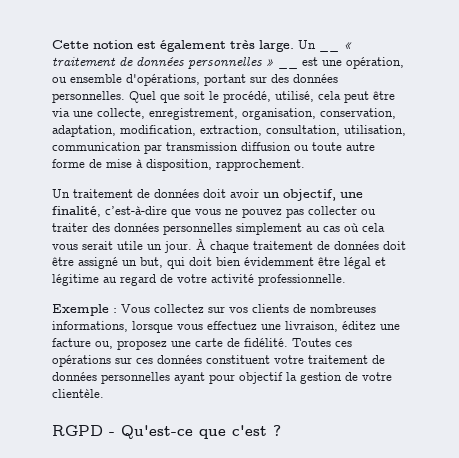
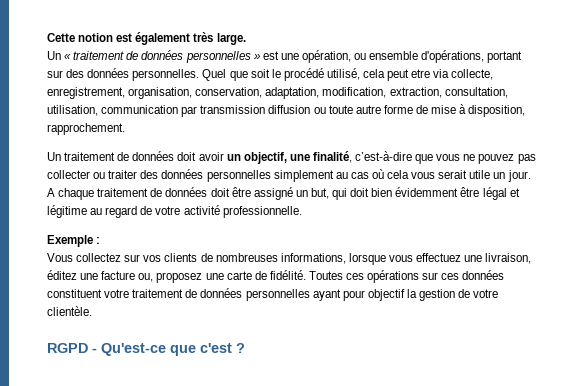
[298,40,316,49] [319,49,339,52] Un __ -> [47,51,61,60] // Un
[278,66,298,69] __ -> (260, 57) none
[223,91,271,103] procédé, -> [283,68,324,81] procédé
[373,91,395,100] [52,108,93,117] être via une -> [411,69,450,78] etre via
[196,238,206,250] À -> [47,188,55,197] A
(117, 310) none -> (101, 240) //

